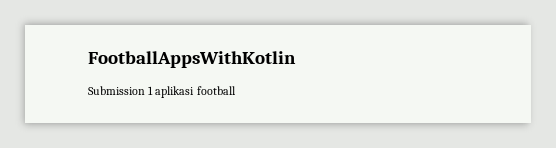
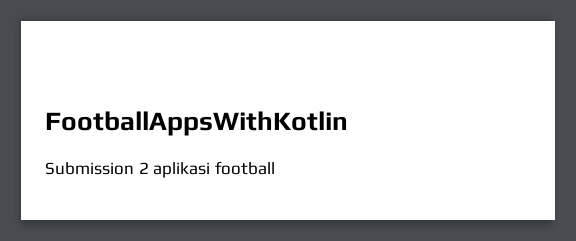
[148,86,154,95] 1 -> [138,162,149,174] 2

